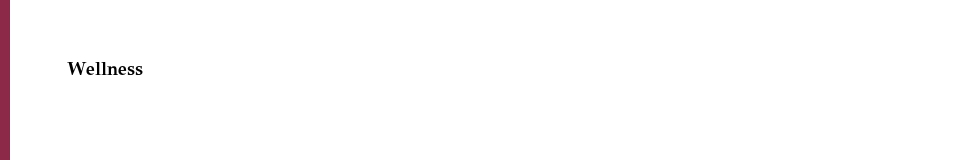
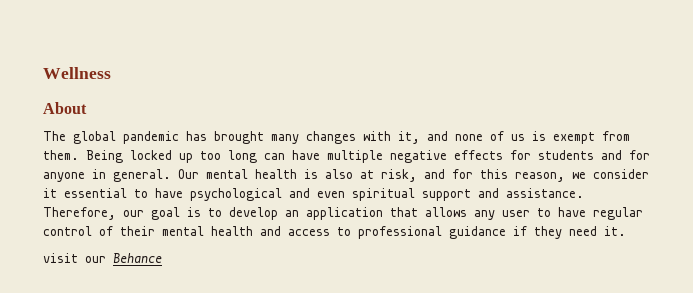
(143, 69) none -> [43,102,87,114] [43,131,630,144] [43,150,650,163] [43,169,649,182] [43,188,584,201] [43,207,643,220] [43,226,626,239] [43,253,162,263] // About // The global pandemic has brought many changes with it, and none of us is exempt from them. Being locked up too long can have multiple negative effects for students and for anyone in general. Our mental health is also at risk, and for this reason, we consider it essential to have psychological and even spiritual support and assistance. Therefore, our goal is to develop an application that allows any user to have regular control of their mental health and access to professional guidance if they need it. // visit our Behance

